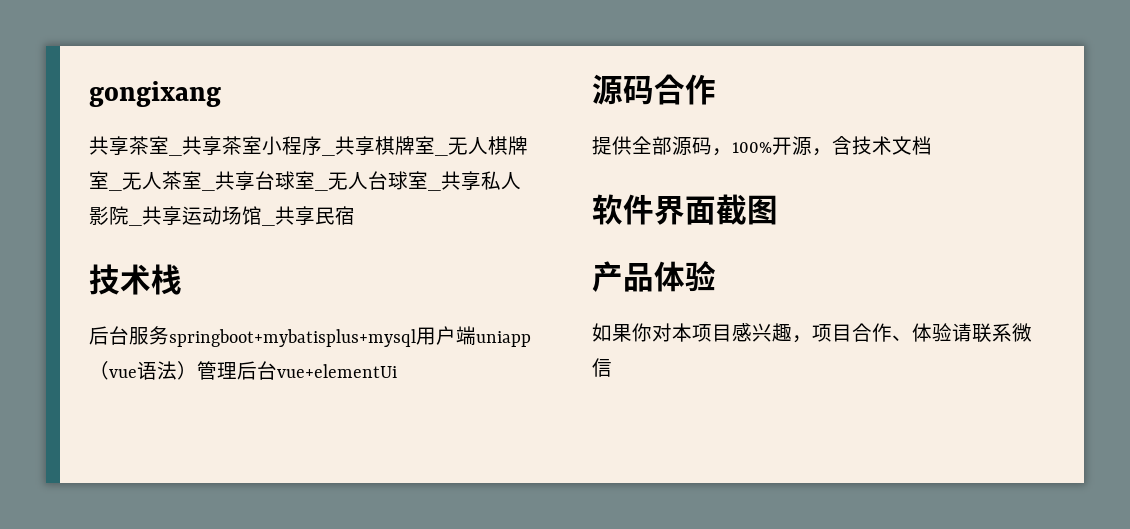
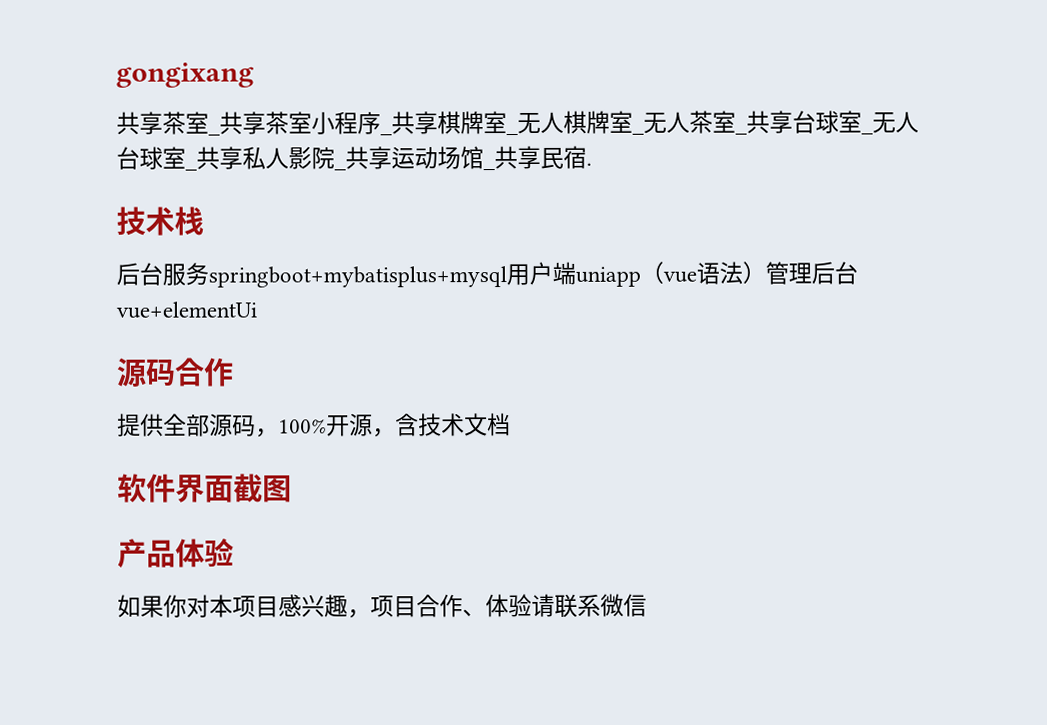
(355, 215) none -> [586,162,592,166] .

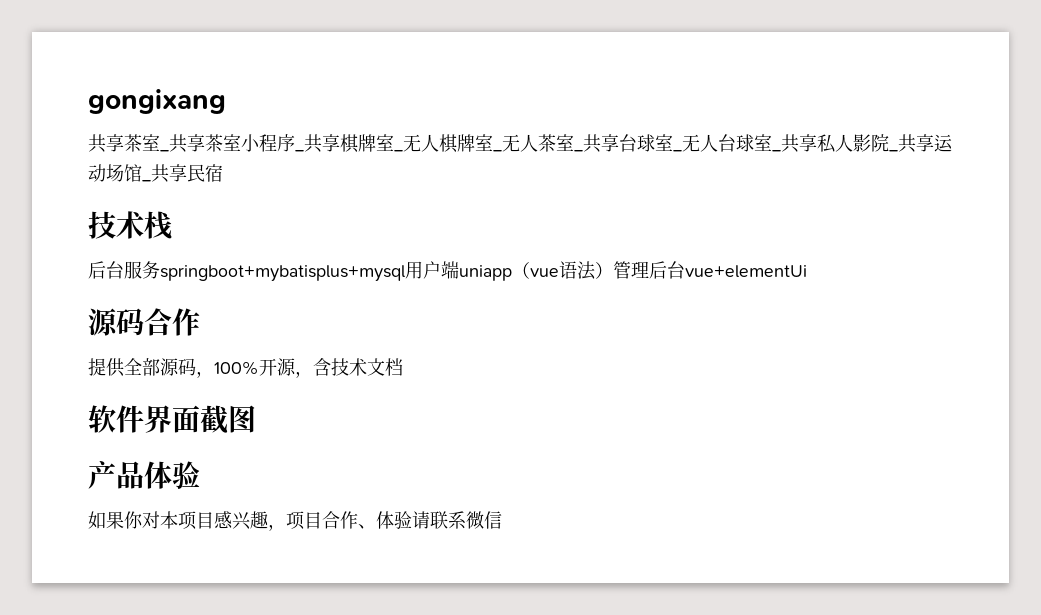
[586,162,592,166] . -> (223, 173) none

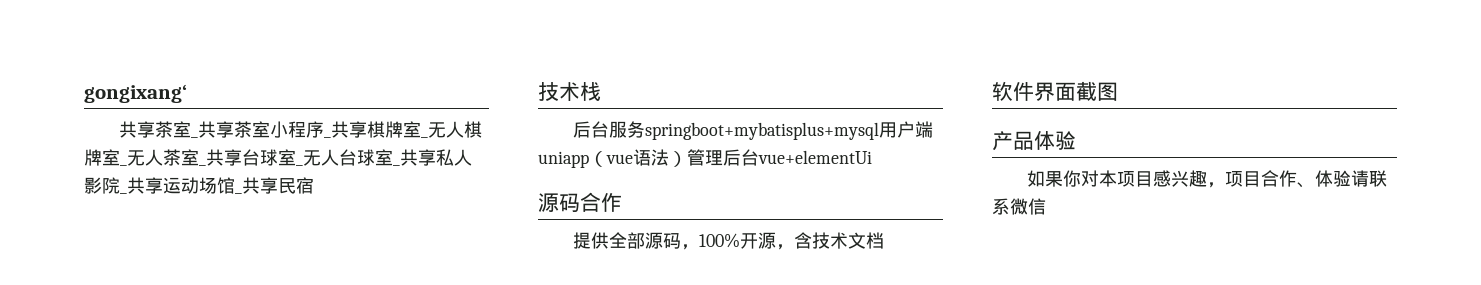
[88,89,226,114] gongixang -> [84,84,187,103] gongixang‘

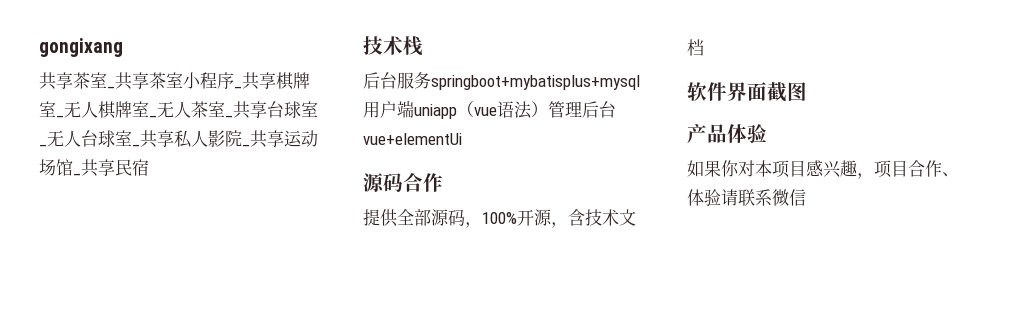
[84,84,187,103] gongixang‘ -> [39,38,123,57] gongixang

